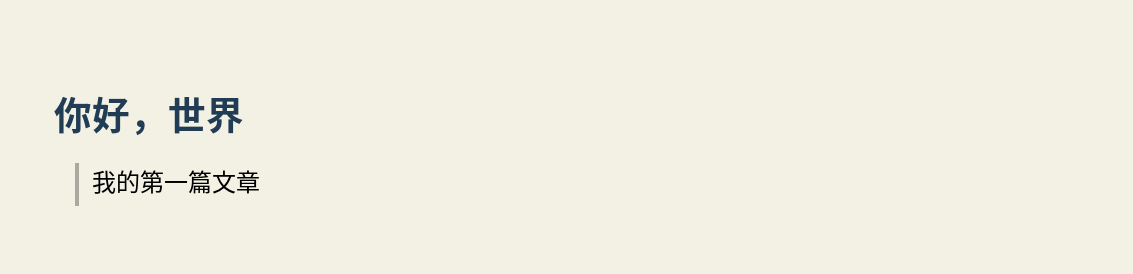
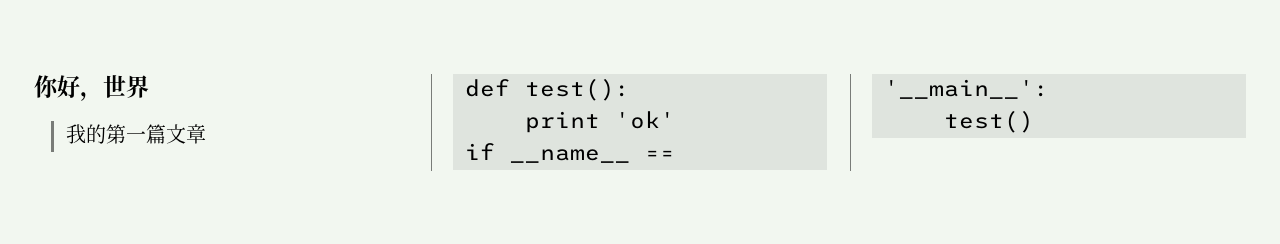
(261, 182) none -> [465,78,630,101] [525,111,675,133] [465,143,675,163] [884,79,1049,99] [944,110,1034,133] // def test(): // print 'ok' // if __name__ == '__main__': // test()

